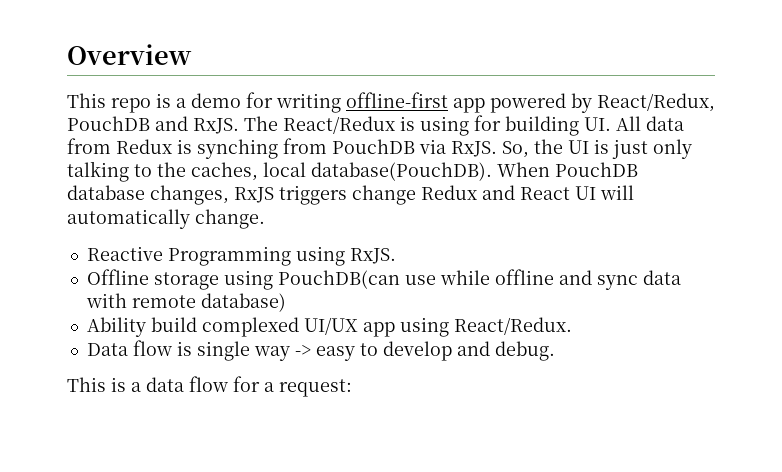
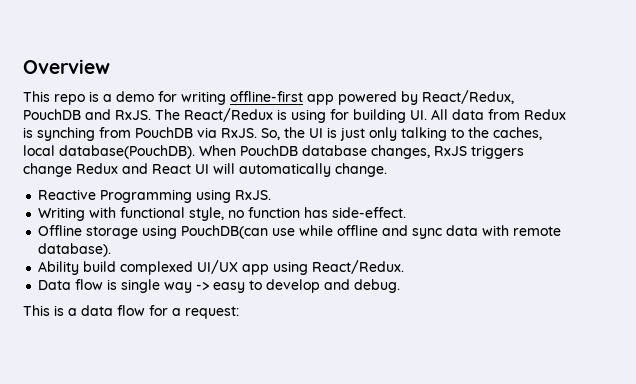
(396, 256) none -> [38,207,407,221] // Writing with functional style, no function has side-effect.
[200,293,286,312] database) -> [38,243,112,257] database).

